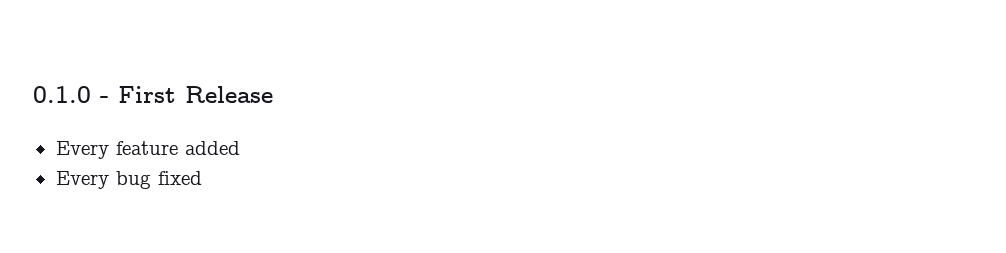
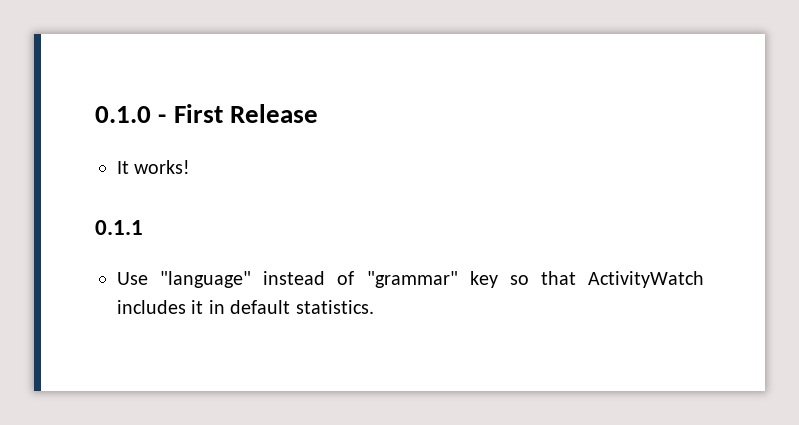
[55,141,240,159] [55,171,202,189] Every feature added // Every bug fixed -> [117,160,191,174] [95,220,143,235] [117,271,704,288] [117,300,374,314] It works! // 0.1.1 // Use "language" instead of "grammar" key so that ActivityWatch includes it in default statistics.

